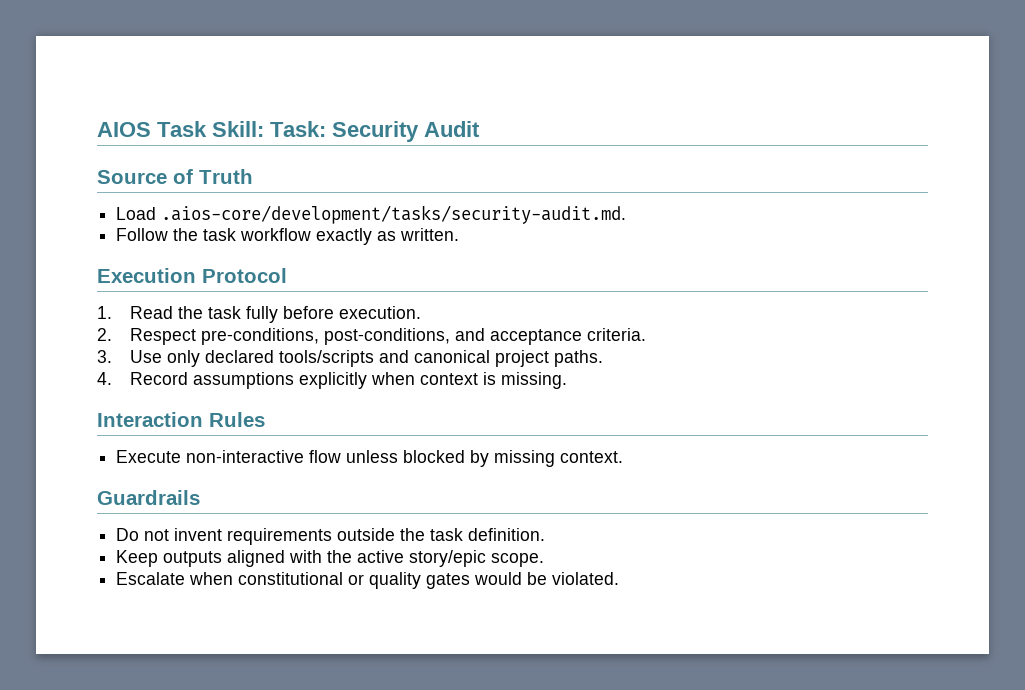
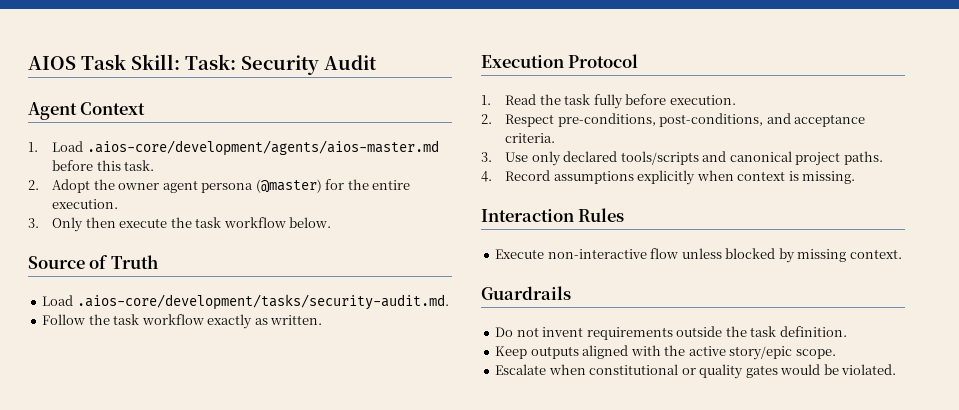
(480, 129) none -> [28,102,146,120] [28,140,439,156] [52,160,155,171] [28,179,411,193] [52,199,119,209] [28,217,332,232] // Agent Context // 1. Load .aios-core/development/agents/aios-master.md before this task. // 2. Adopt the owner agent persona (@master) for the entire execution. // 3. Only then execute the task workflow below.

